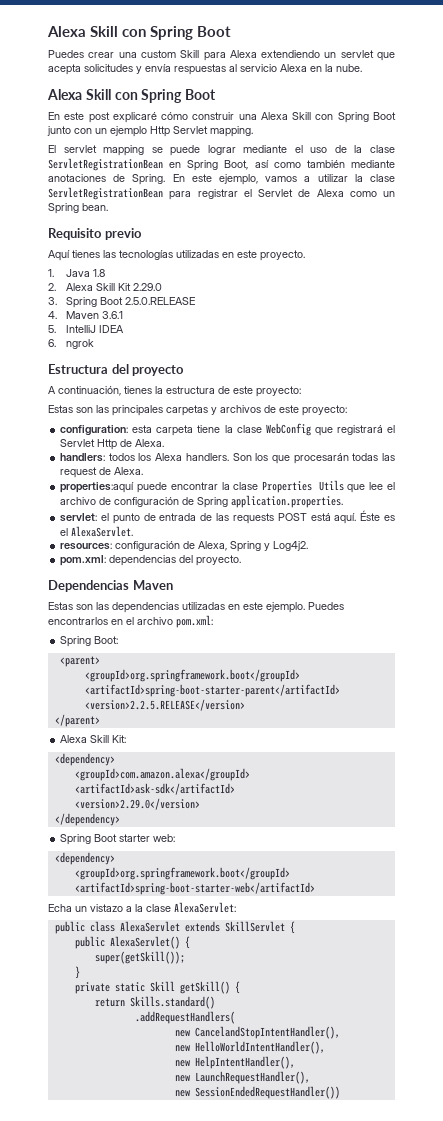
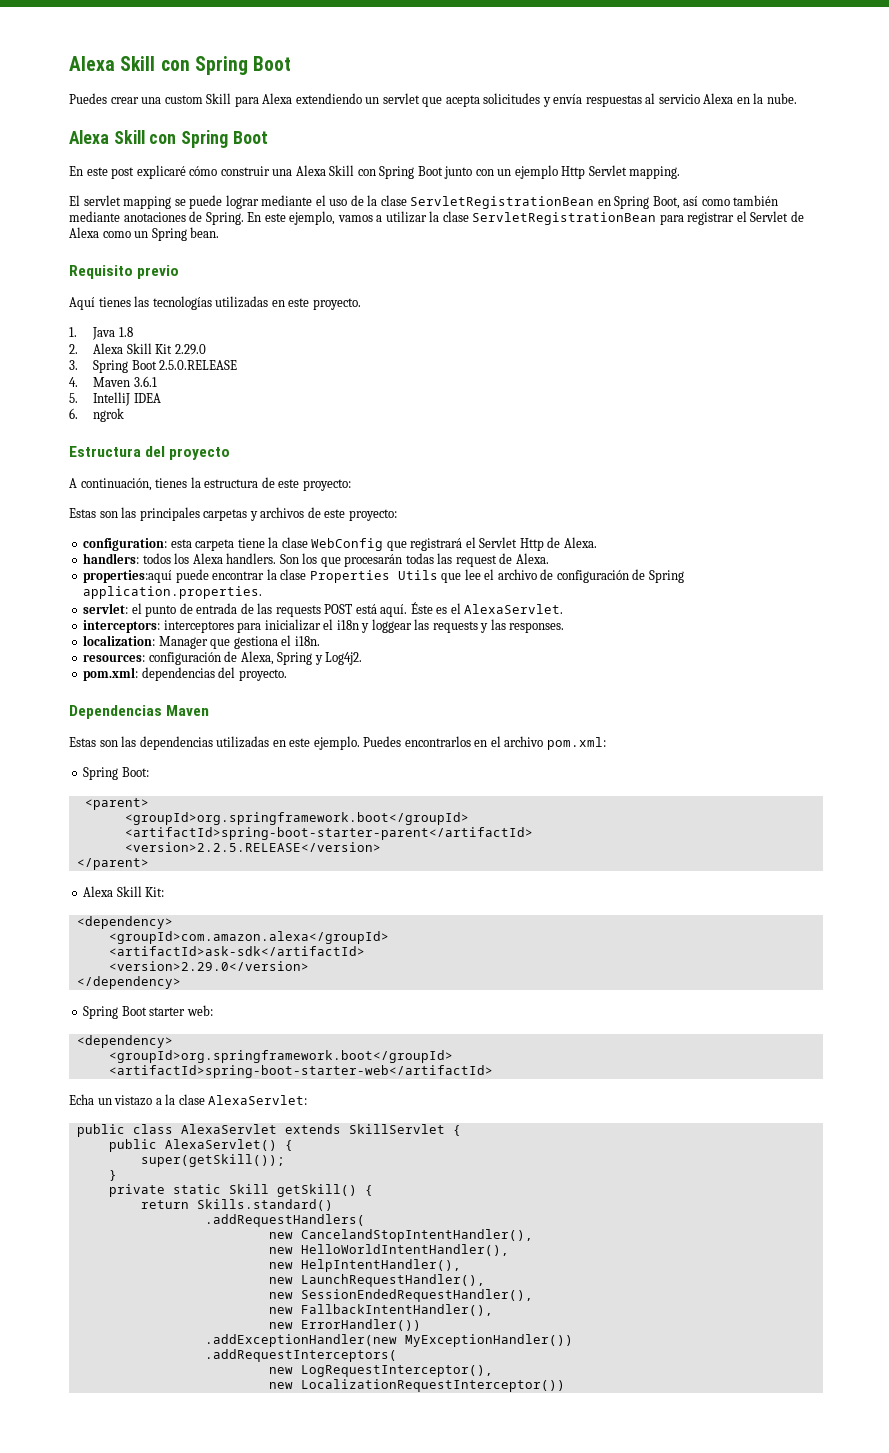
(134, 531) none -> [83,619,565,633] [83,635,320,649] // interceptors: interceptores para inicializar el i18n y loggear las requests y las responses. // localization: Manager que gestiona el i18n.
[194,1086,340,1099] SessionEndedRequestHandler()) -> [300,1289,533,1302] [268,1304,493,1316] [268,1319,421,1331] [204,1334,573,1347] [204,1349,397,1362] [268,1365,493,1377] [268,1379,565,1392] SessionEndedRequestHandler(), // new FallbackIntentHandler(), // new ErrorHandler()) // .addExceptionHandler(new MyExceptionHandler()) // .addRequestInterceptors( // new LogRequestInterceptor(), // new LocalizationRequestInterceptor())

